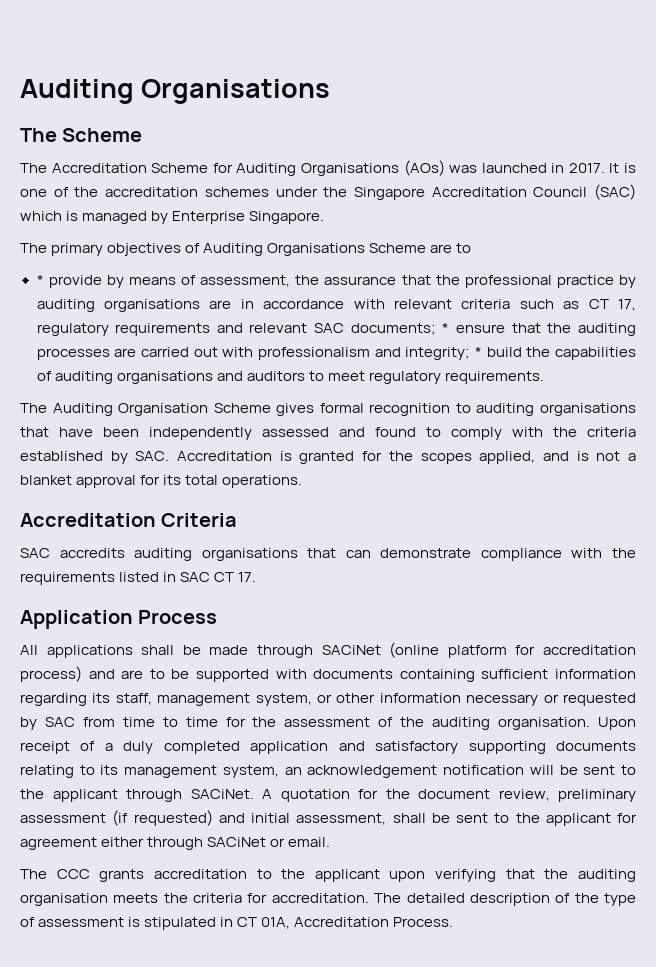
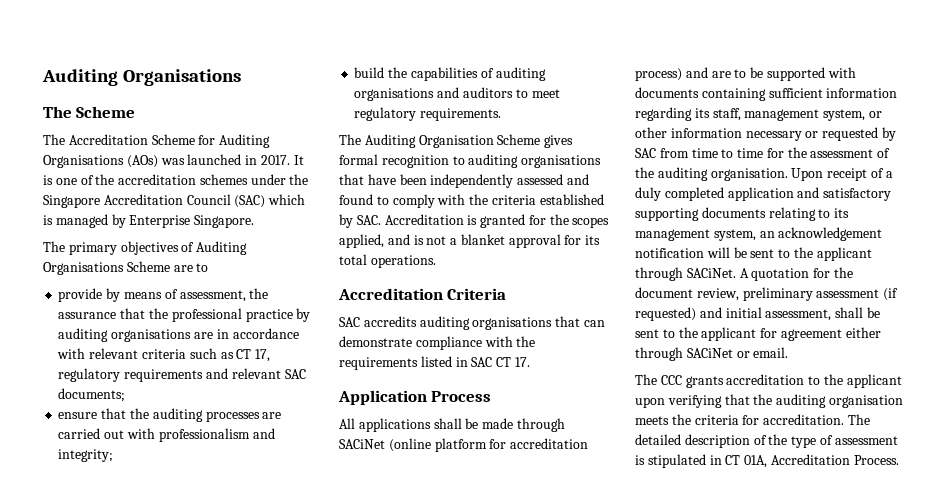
[36,275,44,285] * -> (209, 267) none
[442,323,450,333] * -> (126, 395) //
[474,347,482,357] * -> (114, 455) //

